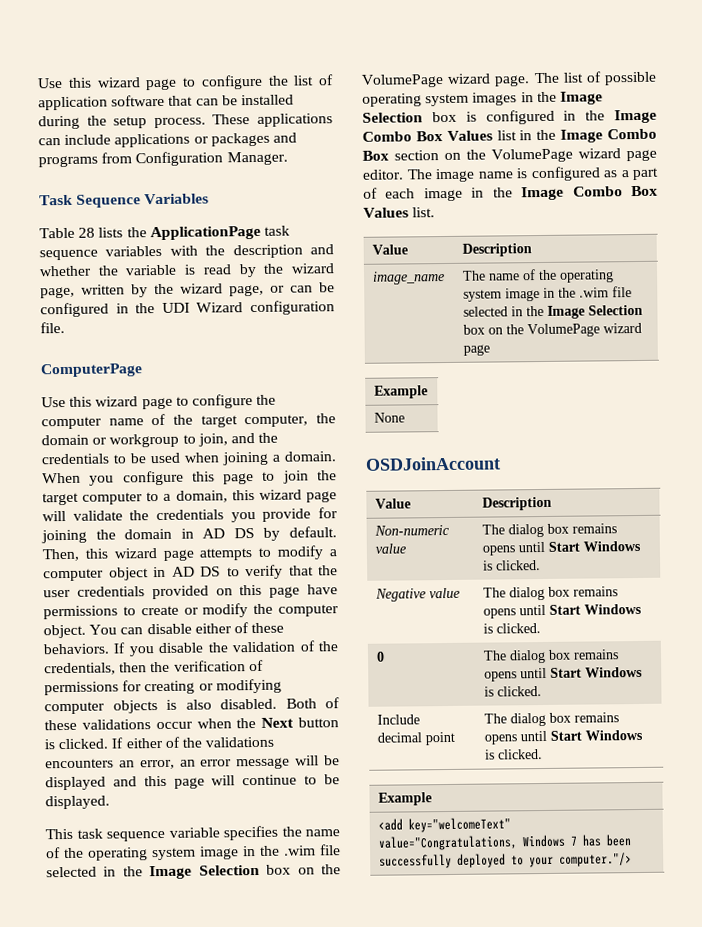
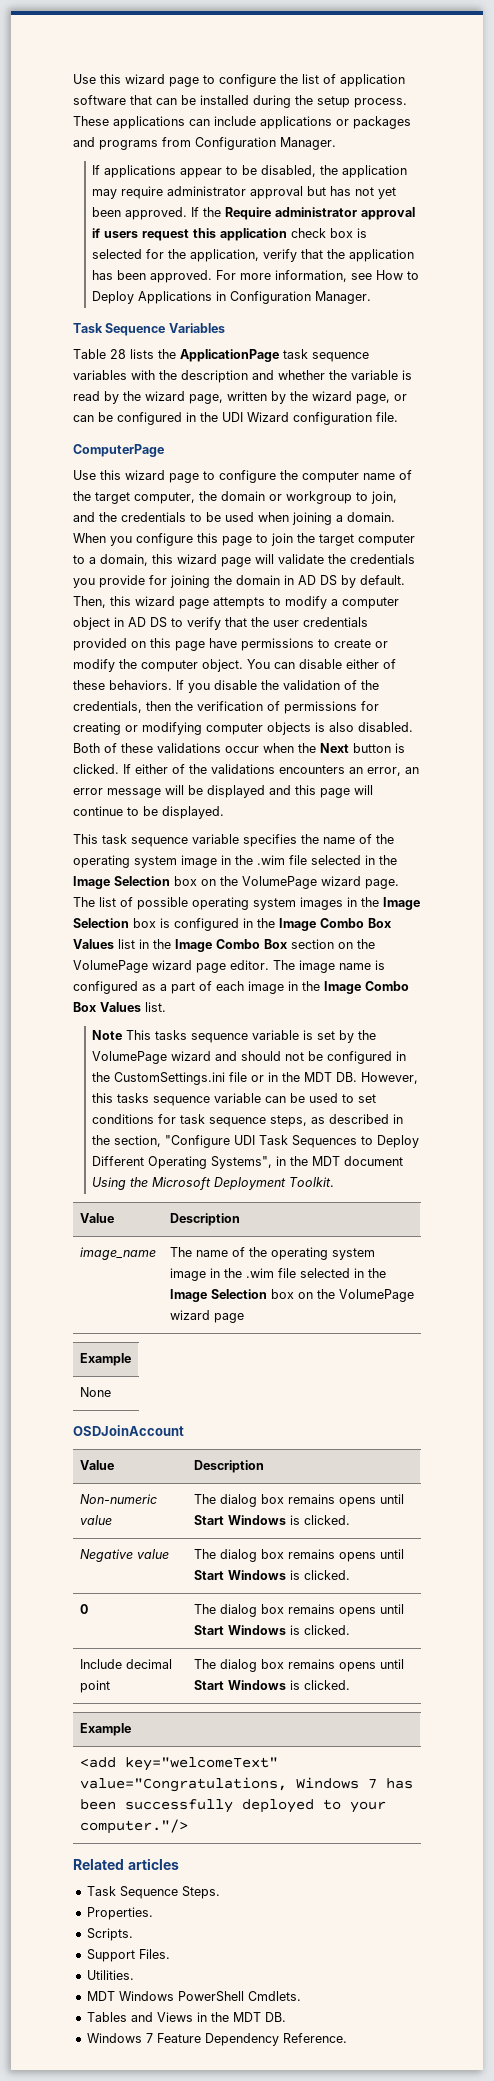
(288, 158) none -> [92,165,408,178] [92,186,397,199] [92,207,416,220] [92,228,368,241] [92,249,415,262] [92,270,420,283] [92,291,372,304] // If applications appear to be disabled, the application may require administrator approval but has not yet been approved. If the Require administrator approval if users request this application check box is selected for the application, verify that the application has been approved. For more information, see How to Deploy Applications in Configuration Manager.
(436, 212) none -> [92,1030,377,1043] [92,1051,407,1064] [92,1072,419,1085] [92,1093,377,1106] [92,1114,404,1127] [92,1135,420,1148] [92,1156,404,1169] [92,1177,335,1190] // Note This tasks sequence variable is set by the VolumePage wizard and should not be configured in the CustomSettings.ini file or in the MDT DB. However, this tasks sequence variable can be used to set conditions for task sequence steps, as described in the section, "Configure UDI Task Sequences to Deploy Different Operating Systems", in the MDT document Using the Microsoft Deployment Toolkit.
(633, 859) none -> [73,1858,179,1870] [86,1886,220,1899] [86,1907,153,1920] [86,1928,133,1941] [86,1949,170,1962] [86,1970,134,1980] [86,1991,301,2002] [86,2012,286,2022] [86,2033,347,2046] // Related articles // Task Sequence Steps. // Properties. // Scripts. // Support Files. // Utilities. // MDT Windows PowerShell Cmdlets. // Tables and Views in the MDT DB. // Windows 7 Feature Dependency Reference.

